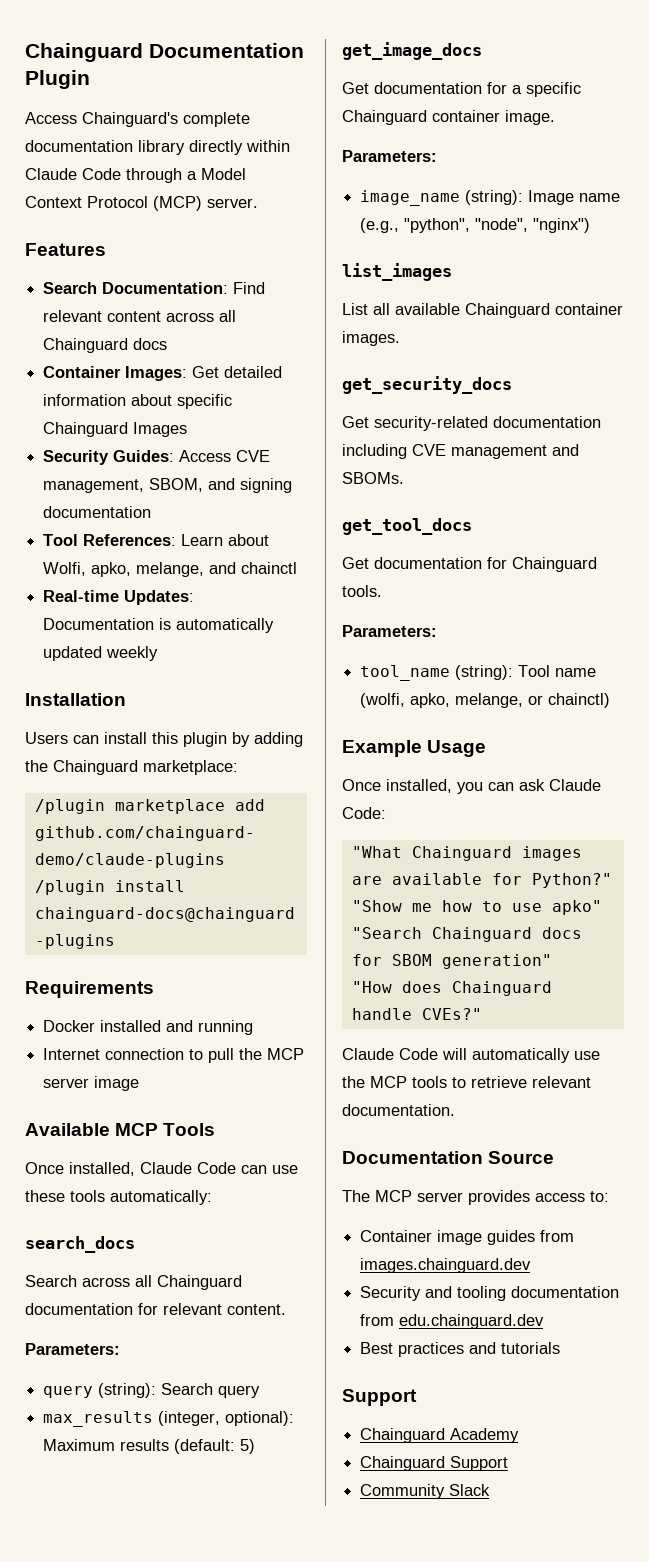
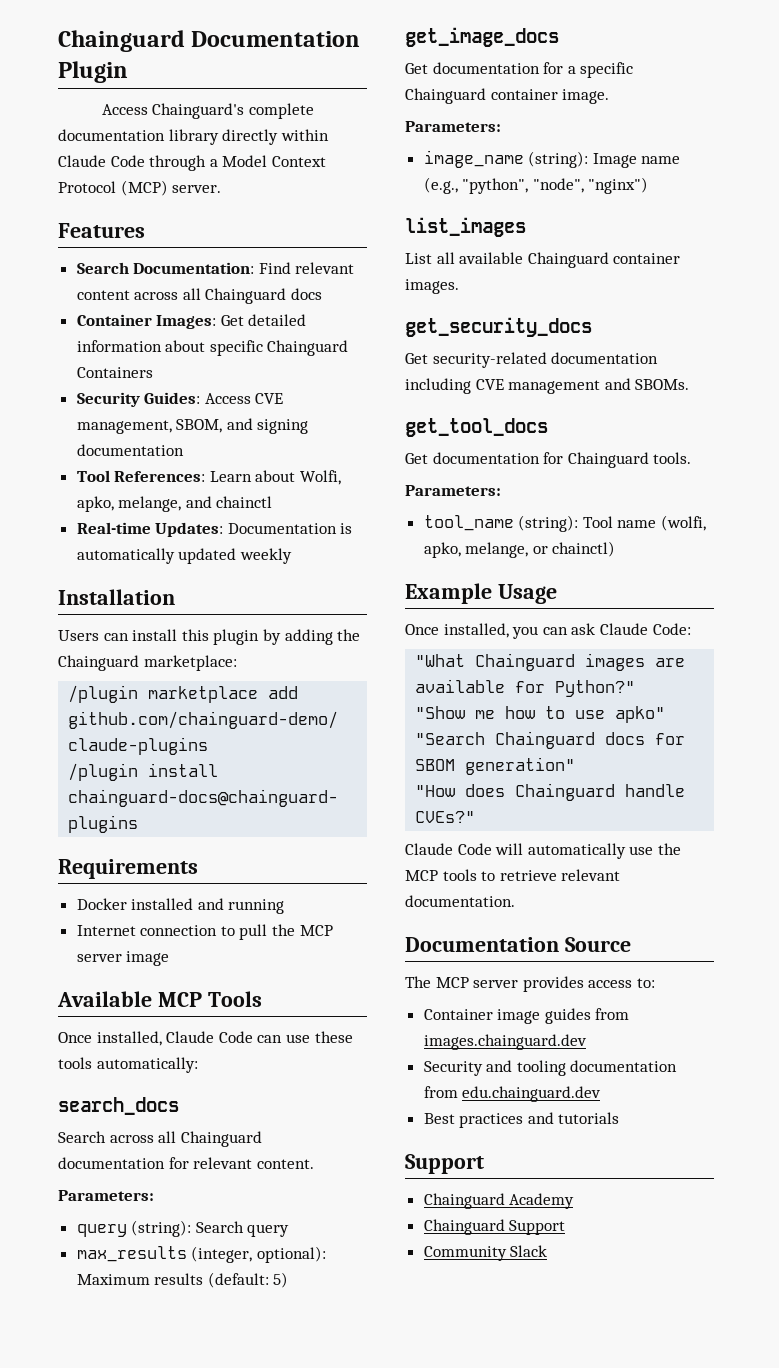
[133,422,188,437] Images -> [76,367,153,378] Containers

